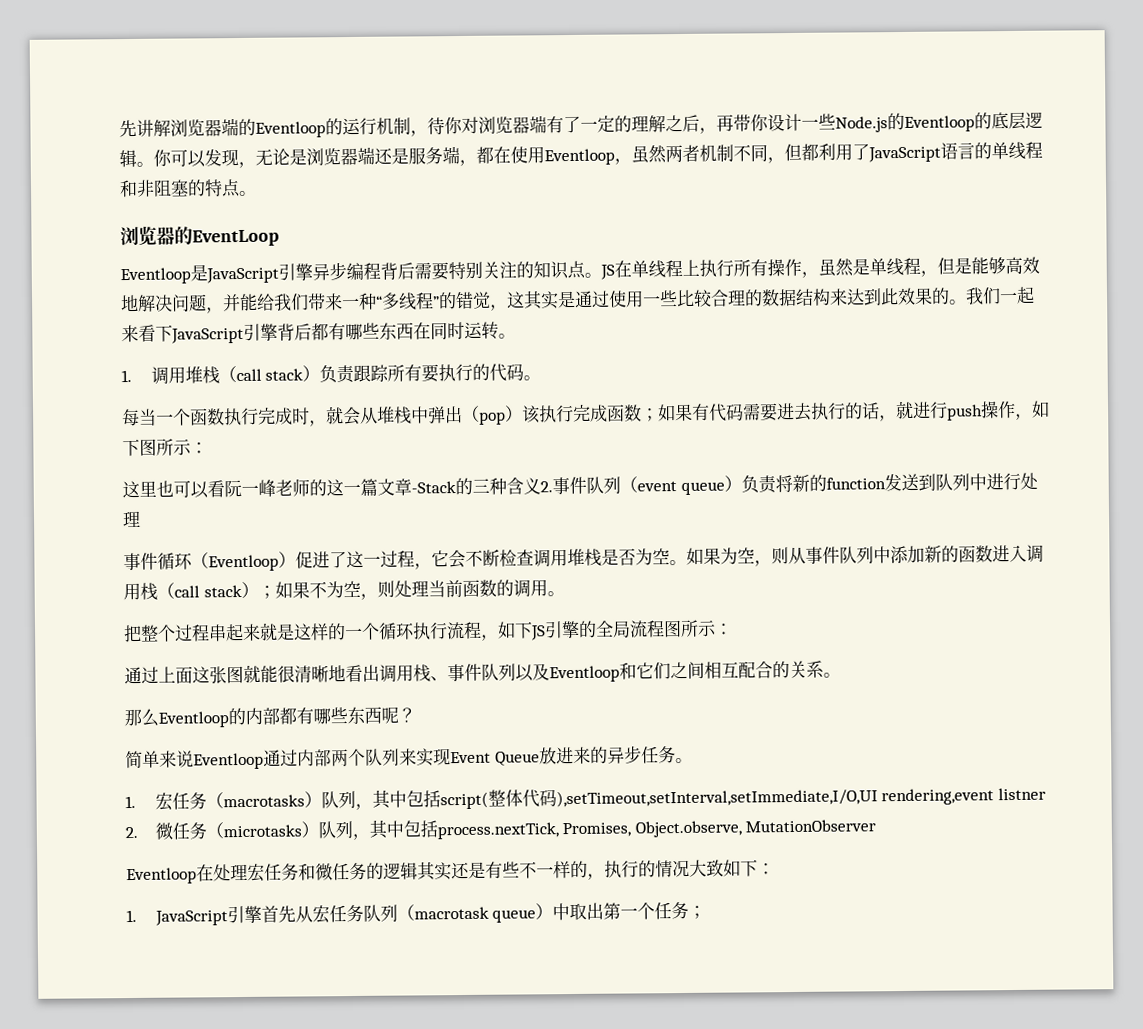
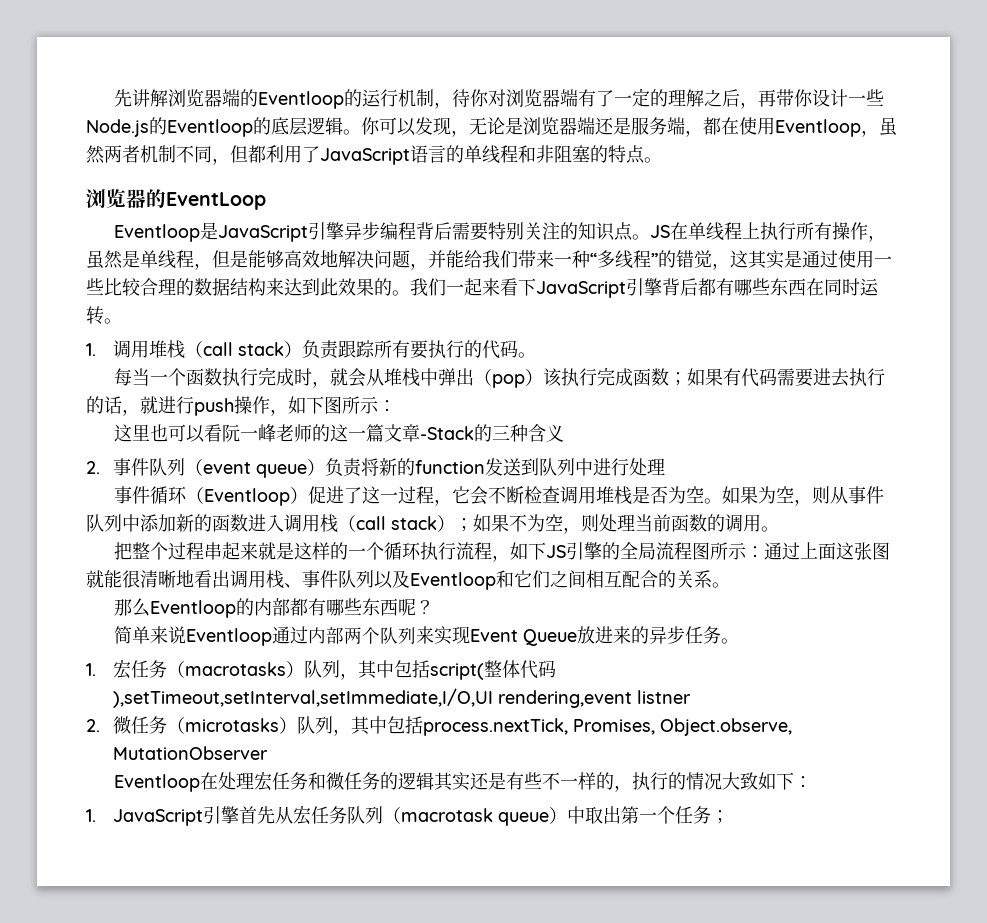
(541, 486) none -> (564, 433) //
(733, 629) // -> (764, 552) none

